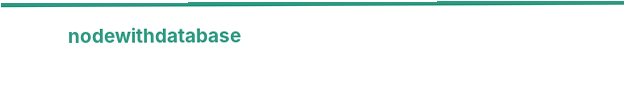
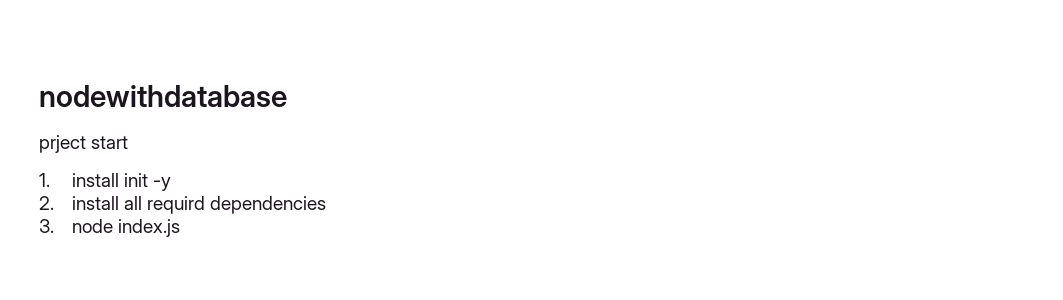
(241, 35) none -> [39,135,129,153] [39,173,172,191] [39,196,327,214] [39,219,181,237] // prject start // 1. install init -y // 2. install all requird dependencies // 3. node index.js

